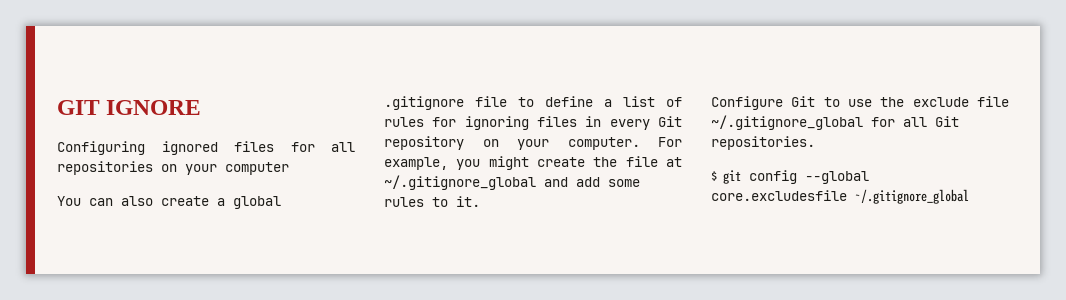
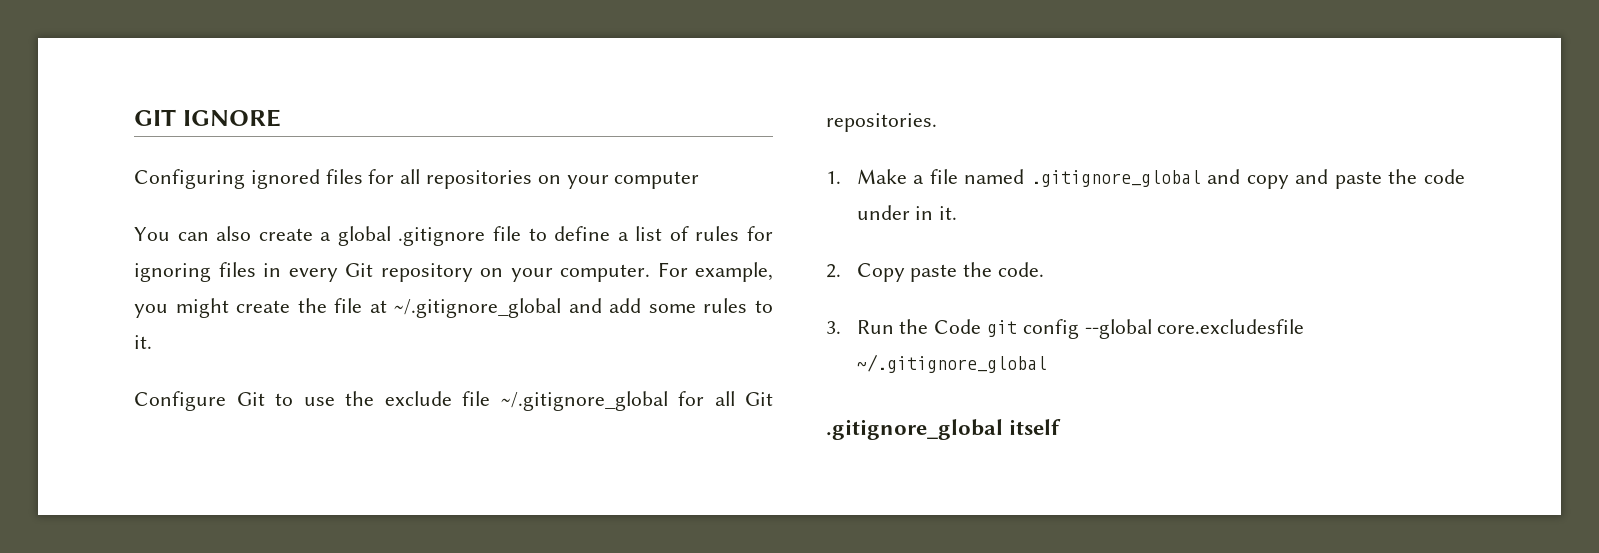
[711,171,717,181] $ -> [826,169,1465,189] [856,205,958,220] [826,262,1044,282] [826,319,982,334] 1. Make a file named .gitignore_global and copy and paste the code under in it. // 2. Copy paste the code. // 3. Run the Code
(969, 196) none -> [826,419,1062,440] // .gitignore_global itself

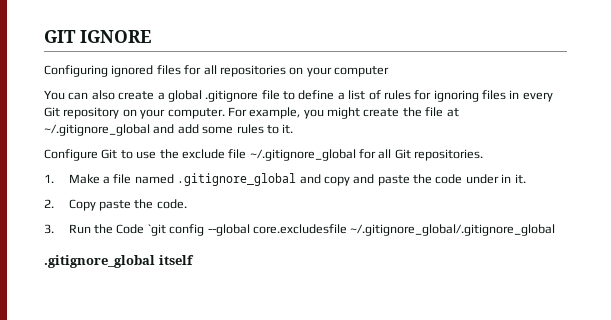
[986,320,1017,337] git -> [147,224,166,236] `git
[856,354,1047,373] ~/.gitignore_global -> [350,224,556,236] ~/.gitignore_global/.gitignore_global

